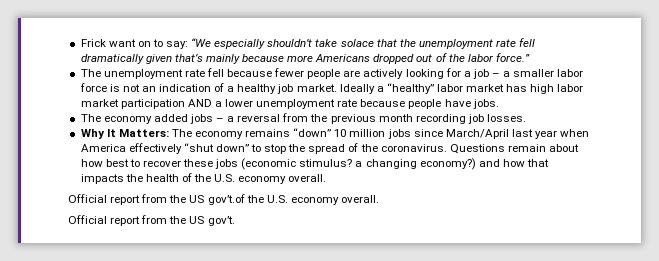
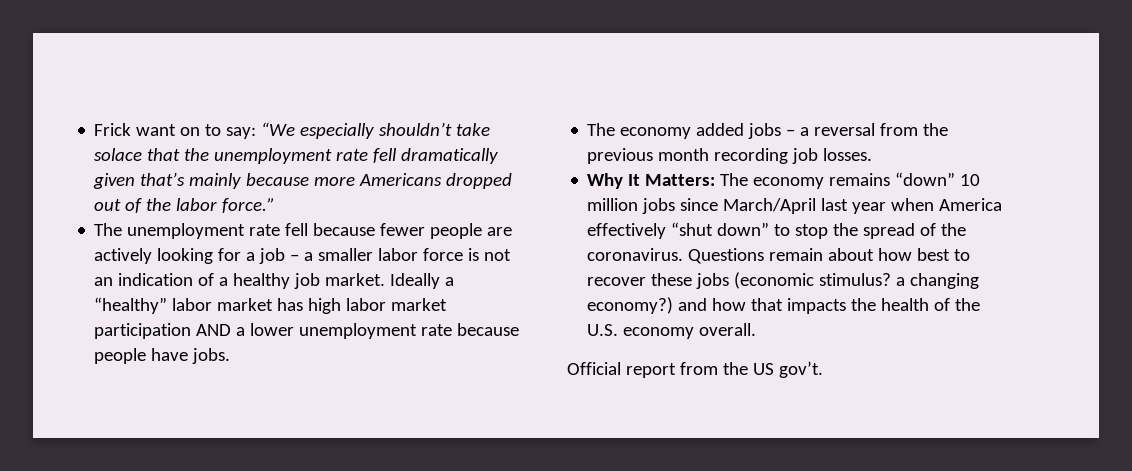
[68,194,379,205] // Official report from the US gov’t.of the U.S. economy overall. -> (757, 329) none

